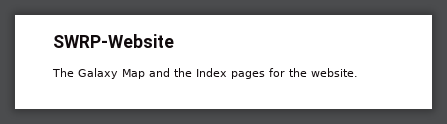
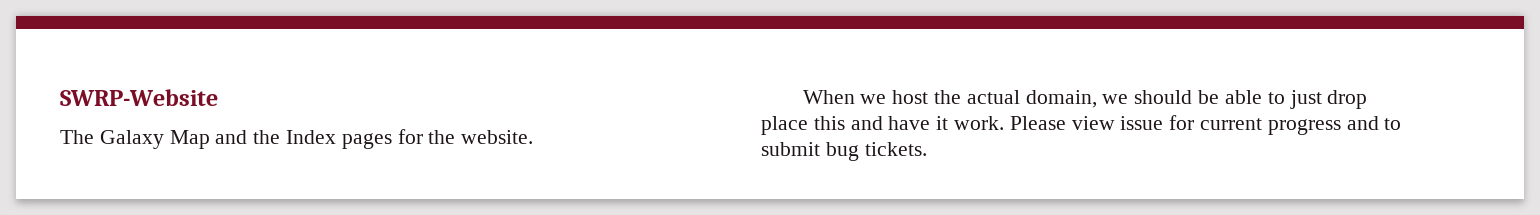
(358, 72) none -> [802,90,1368,109] [761,115,1402,135] [761,142,927,161] // When we host the actual domain, we should be able to just drop place this and have it work. Please view issue for current progress and to submit bug tickets.

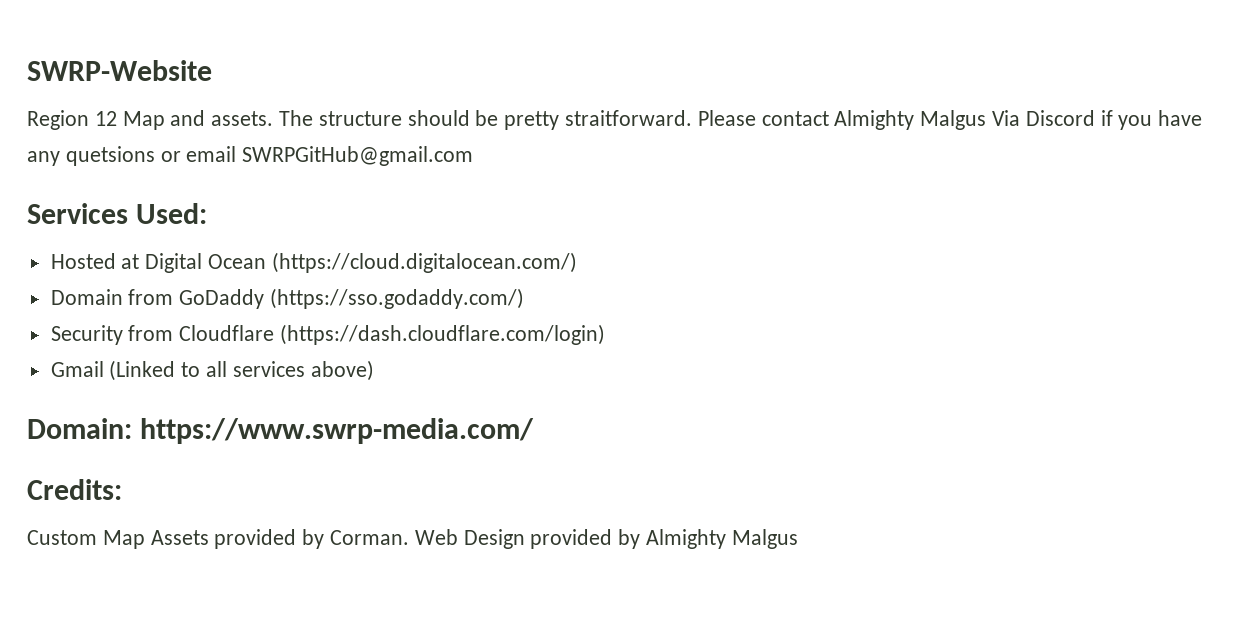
[60,129,534,149] [802,90,1368,109] [761,115,1402,135] [761,142,927,161] The Galaxy Map and the Index pages for the website. // When we host the actual domain, we should be able to just drop place this and have it work. Please view issue for current progress and to submit bug tickets. -> [27,110,1203,130] [27,146,474,166] [27,203,208,224] [50,252,577,273] [50,288,525,309] [50,324,606,345] [50,360,374,381] [27,418,535,444] [27,479,122,500] [27,529,798,549] Region 12 Map and assets. The structure should be pretty straitforward. Please contact Almighty Malgus Via Discord if you have any quetsions or email SWRPGitHub@gmail.com // Services Used: // Hosted at Digital Ocean (https://cloud.digitalocean.com/) // Domain from GoDaddy (https://sso.godaddy.com/) // Security from Cloudflare (https://dash.cloudflare.com/login) // Gmail (Linked to all services above) // Domain: https://www.swrp-media.com/ // Credits: // Custom Map Assets provided by Corman. Web Design provided by Almighty Malgus

